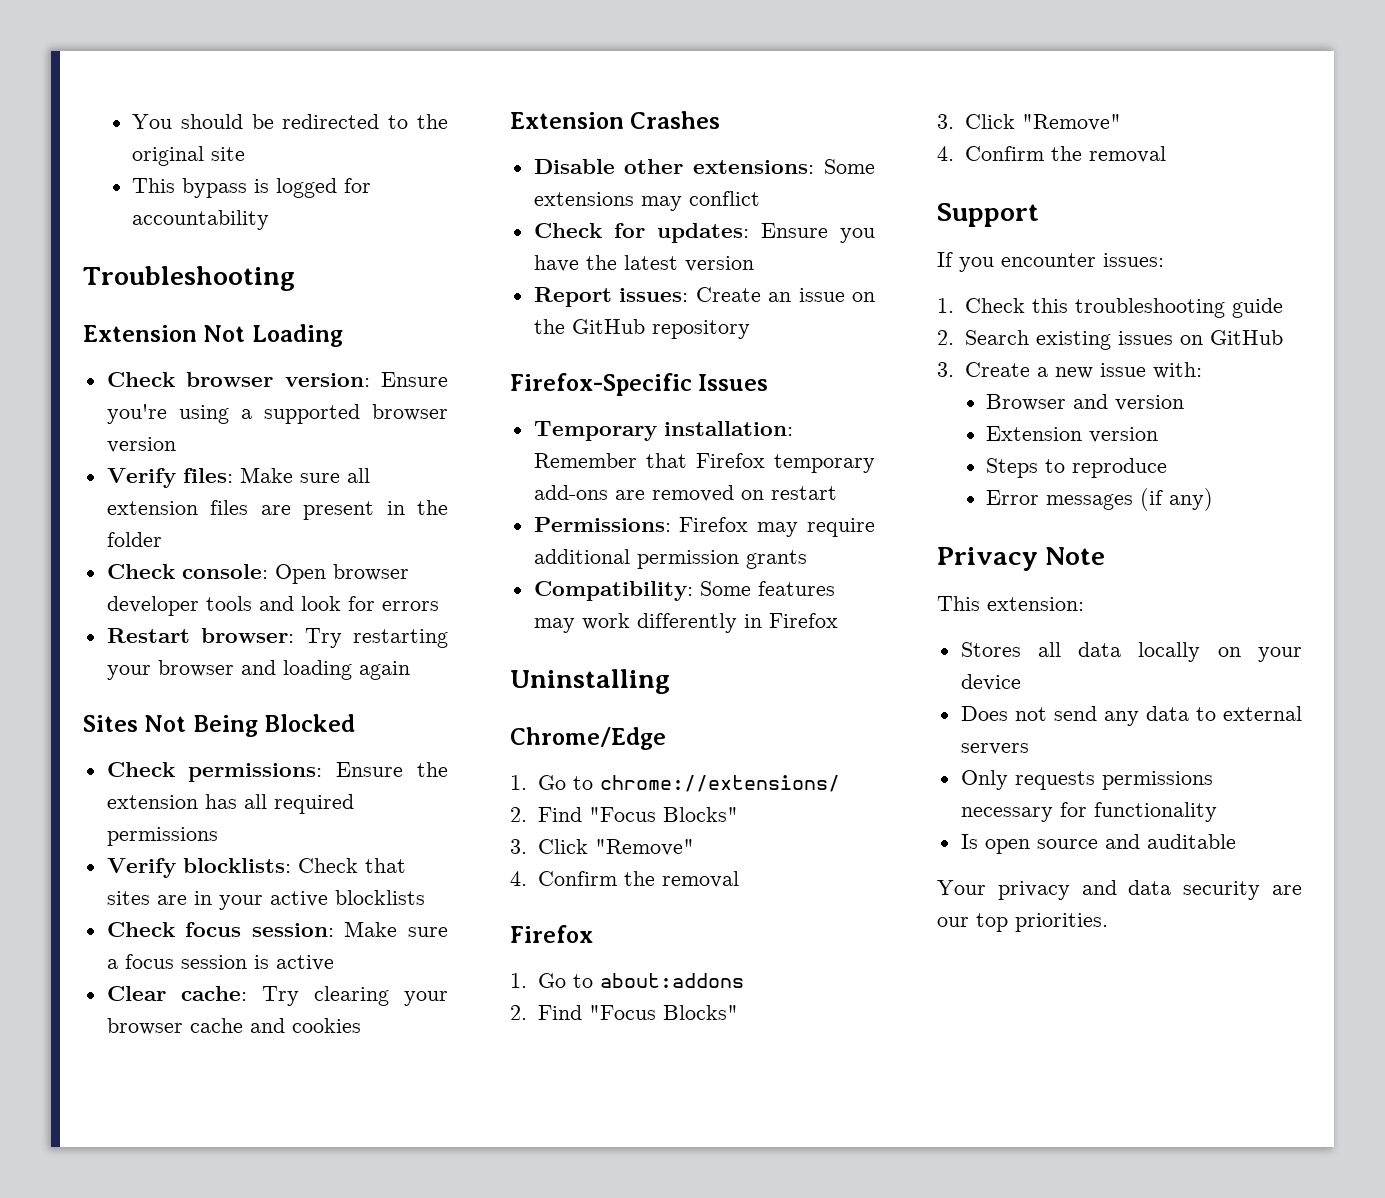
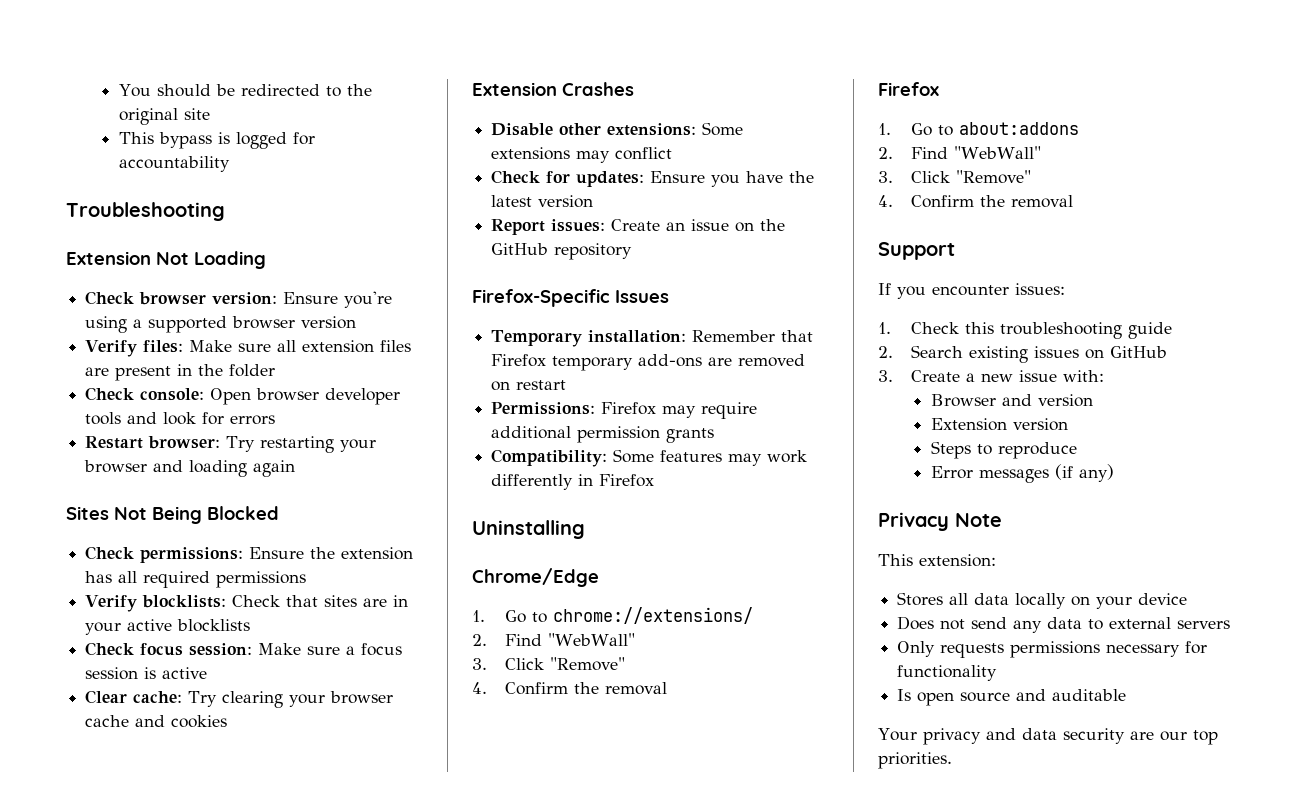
[588,807,738,822] "Focus Blocks" -> [548,633,636,646] "WebWall"
[588,1005,738,1020] "Focus Blocks" -> [954,146,1042,159] "WebWall"

